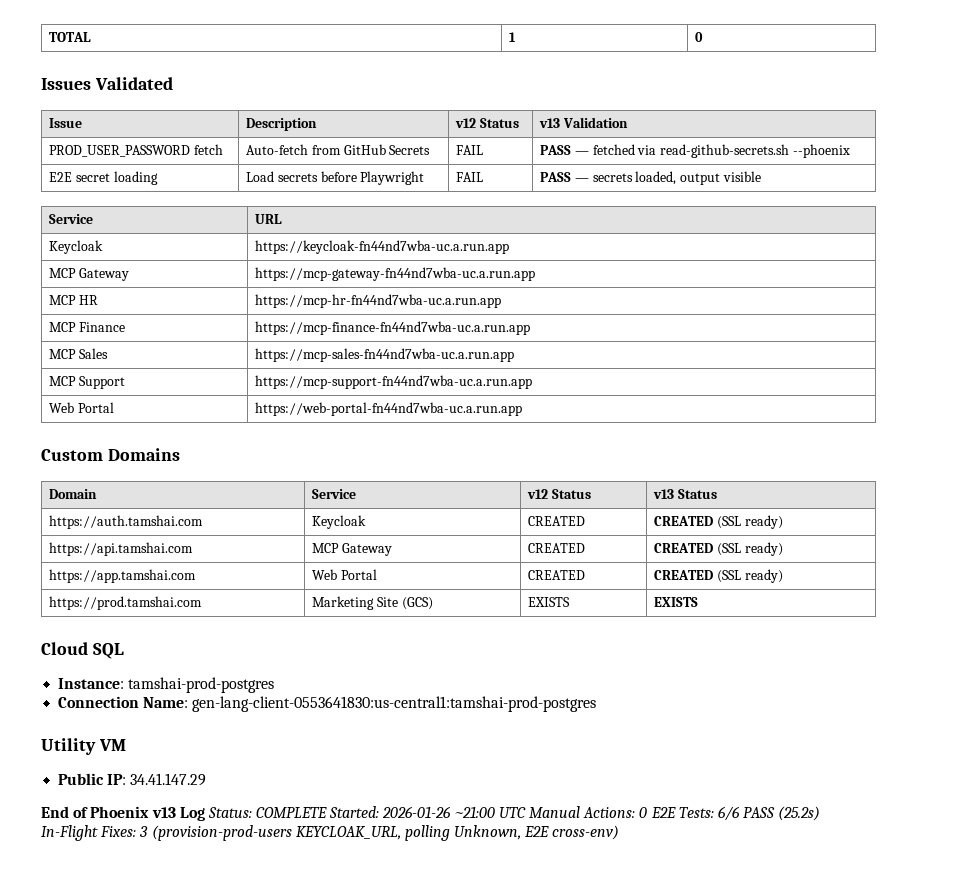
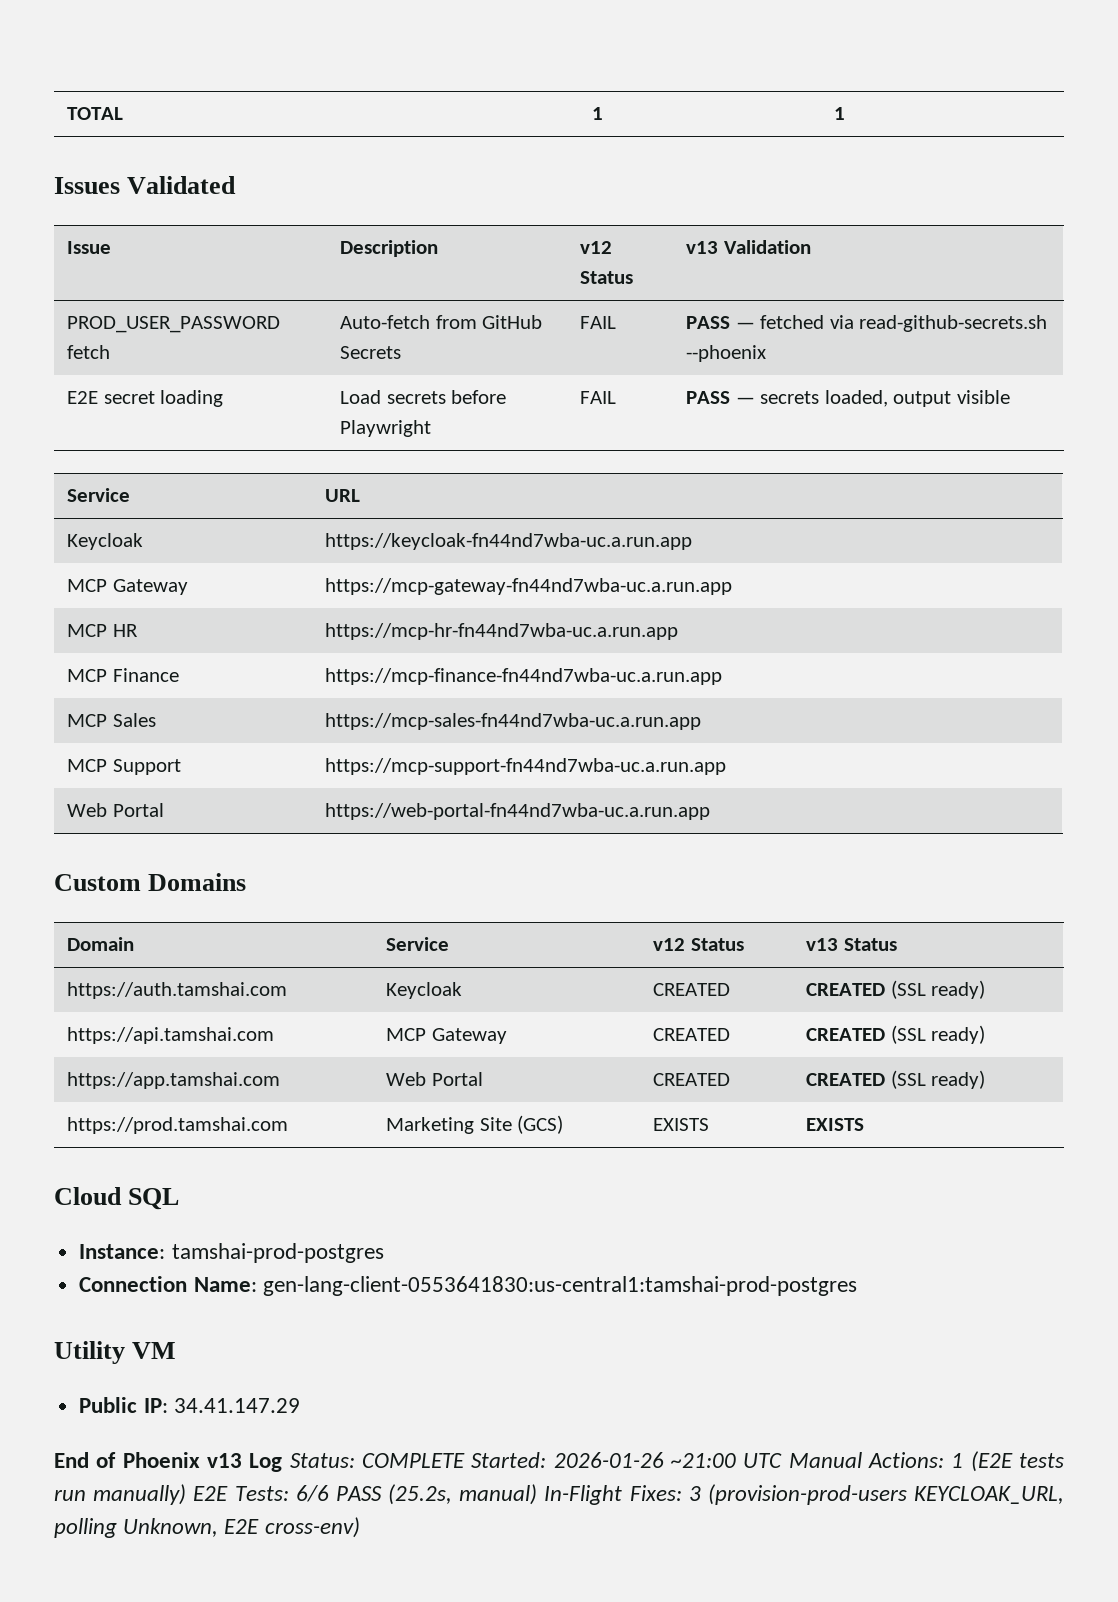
[695,32,704,42] 0 -> [834,107,846,120] 1
[639,807,648,818] 0 -> [951,1451,1064,1472] [54,1484,187,1505] 1 (E2E tests run manually)
[778,806,821,821] (25.2s) -> [388,1484,538,1505] (25.2s, manual)

